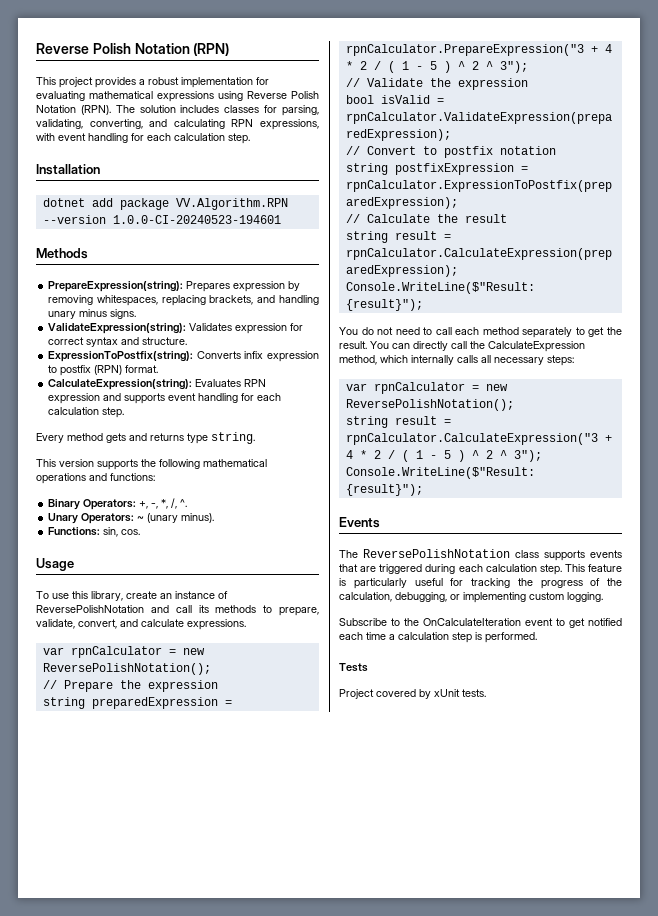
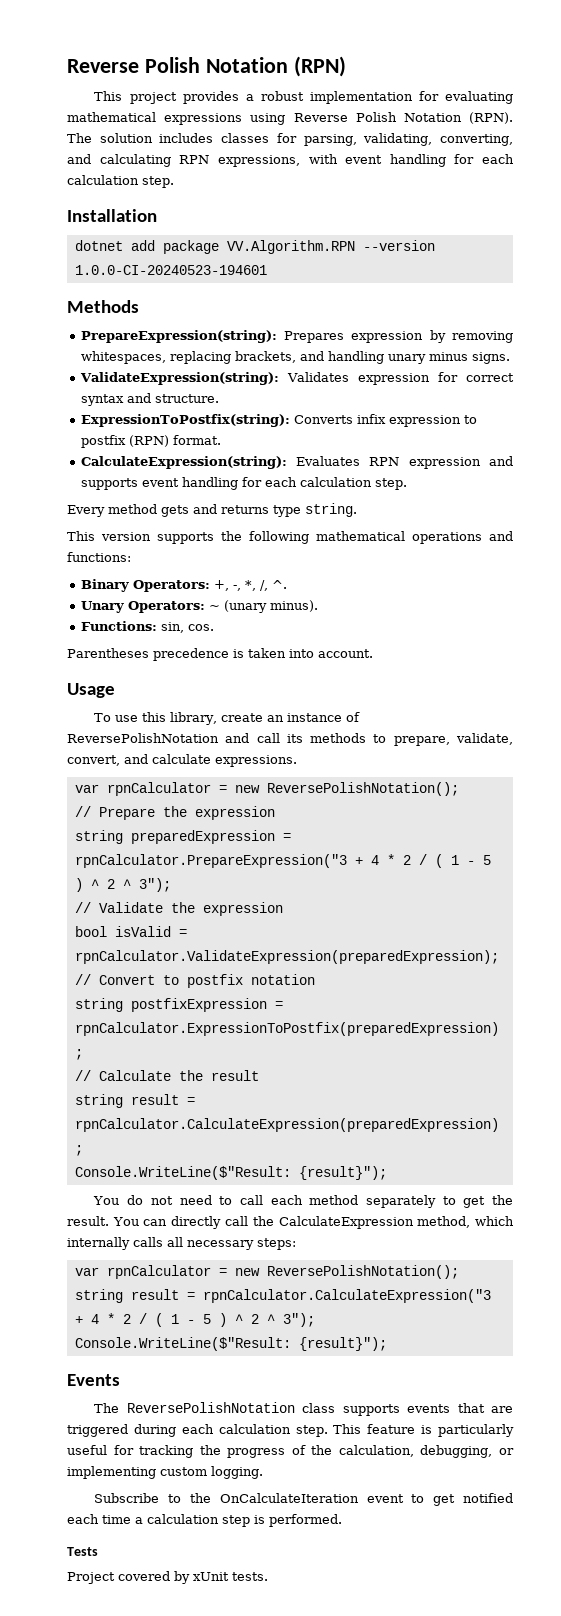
(141, 532) none -> [67,648,373,661] // Parentheses precedence is taken into account.

